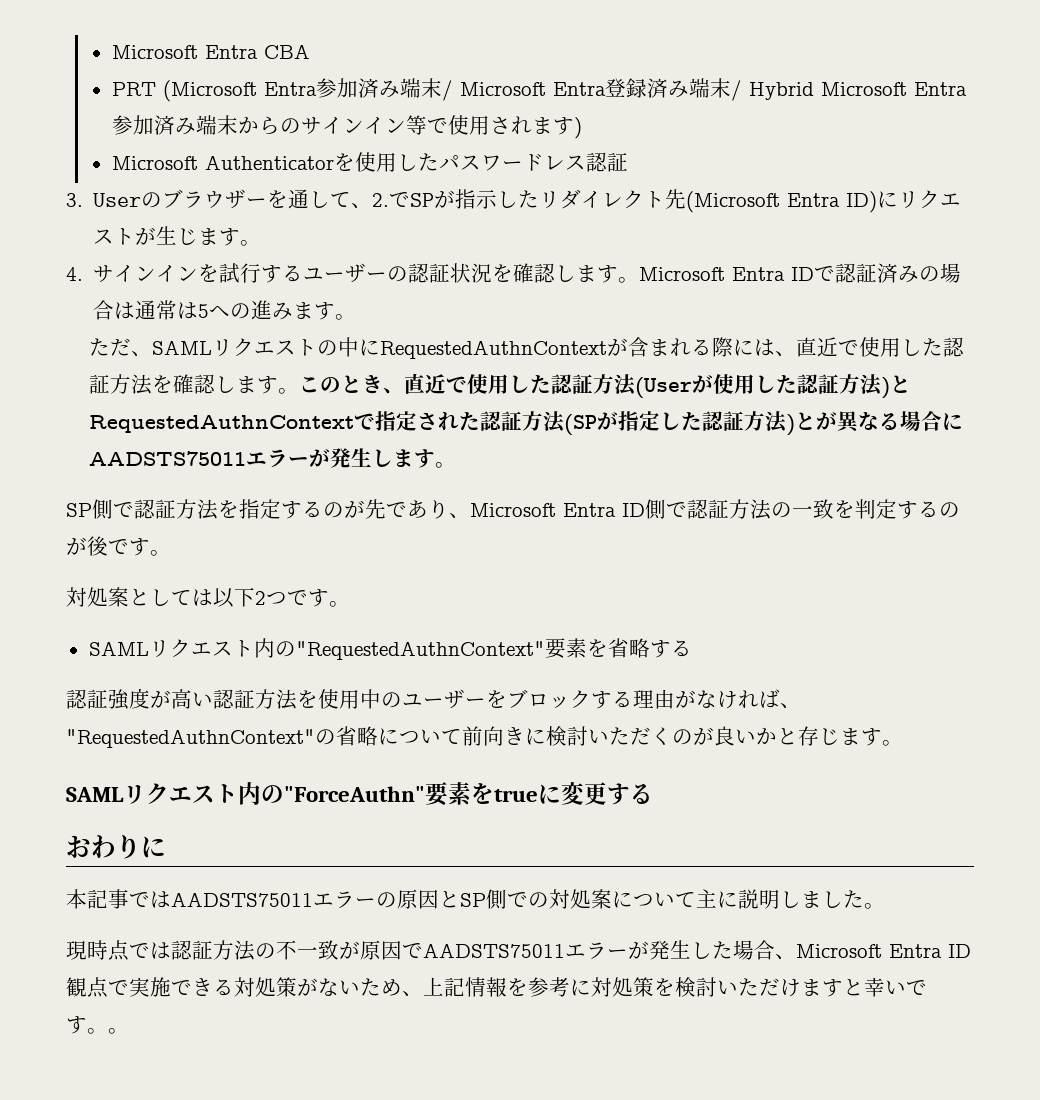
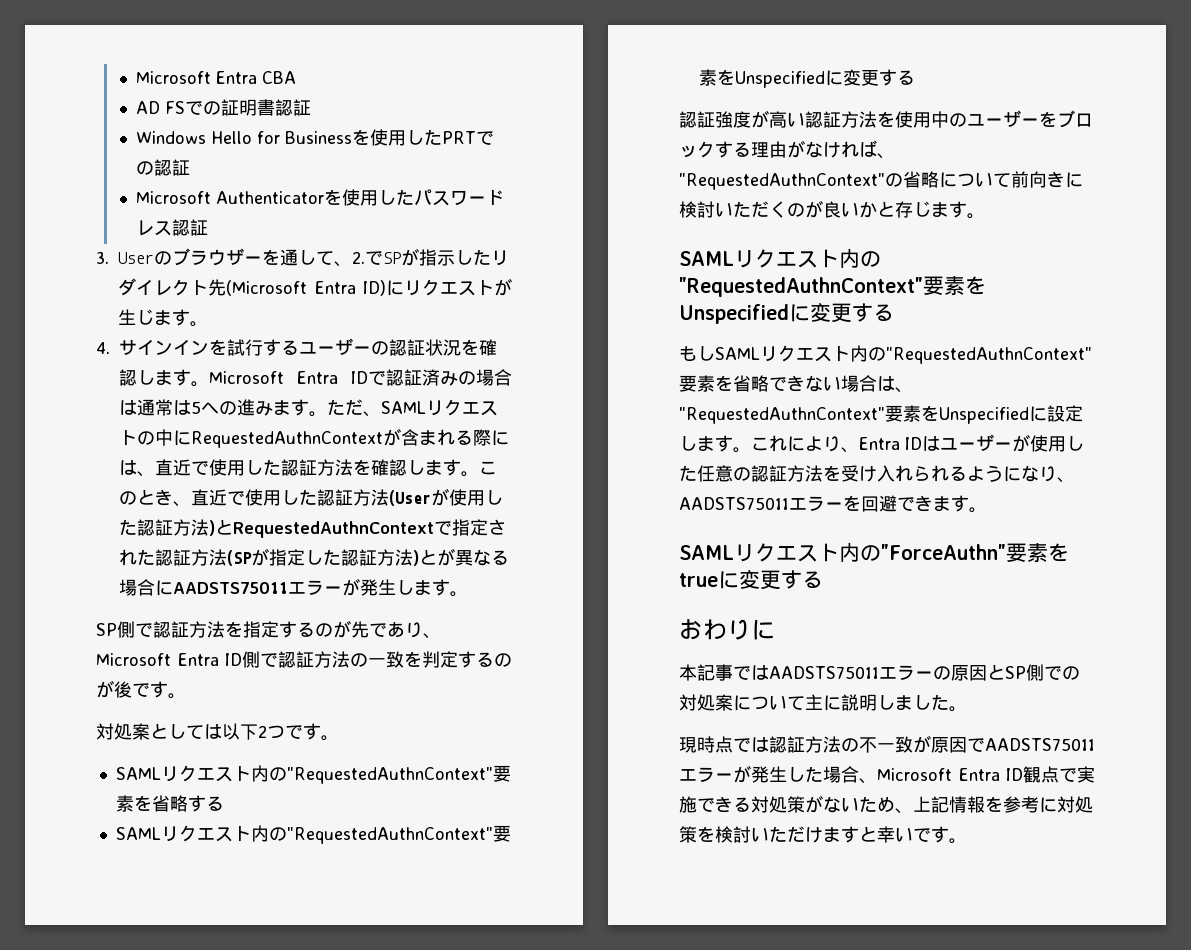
[111,78,967,102] [111,115,582,139] PRT (Microsoft Entra参加済み端末/ Microsoft Entra登録済み端末/ Hybrid Microsoft Entra参加済み端末からのサインイン等で使用されます) -> [136,99,312,116] [136,129,495,146] [136,159,191,176] AD FSでの証明書認証 // Windows Hello for Businessを使用したPRTでの認証
(357, 317) // -> (327, 414) none
(692, 648) none -> [115,825,511,844] [698,69,915,88] // SAMLリクエスト内の"RequestedAuthnContext"要素をUnspecifiedに変更する
(903, 743) none -> [679,248,881,268] [679,276,986,297] [679,303,894,324] [679,345,1092,364] [679,375,913,393] [679,405,1083,424] [679,434,1084,453] [679,465,1075,483] [679,495,987,513] // SAMLリクエスト内の"RequestedAuthnContext"要素をUnspecifiedに変更する // もしSAMLリクエスト内の"RequestedAuthnContext"要素を省略できない場合は、"RequestedAuthnContext"要素をUnspecifiedに設定します。これにより、Entra IDはユーザーが使用した任意の認証方法を受け入れられるようになり、AADSTS75011エラーを回避できます。
[108,1028,129,1034] 。 -> (967, 841) none

